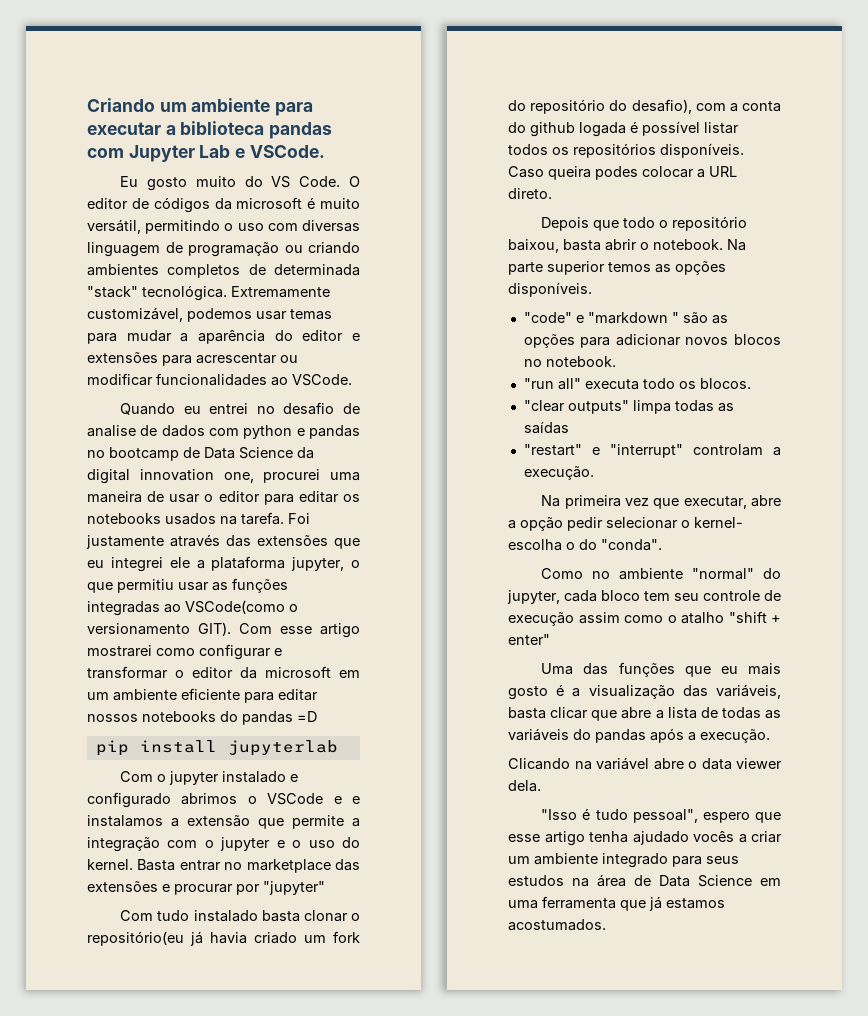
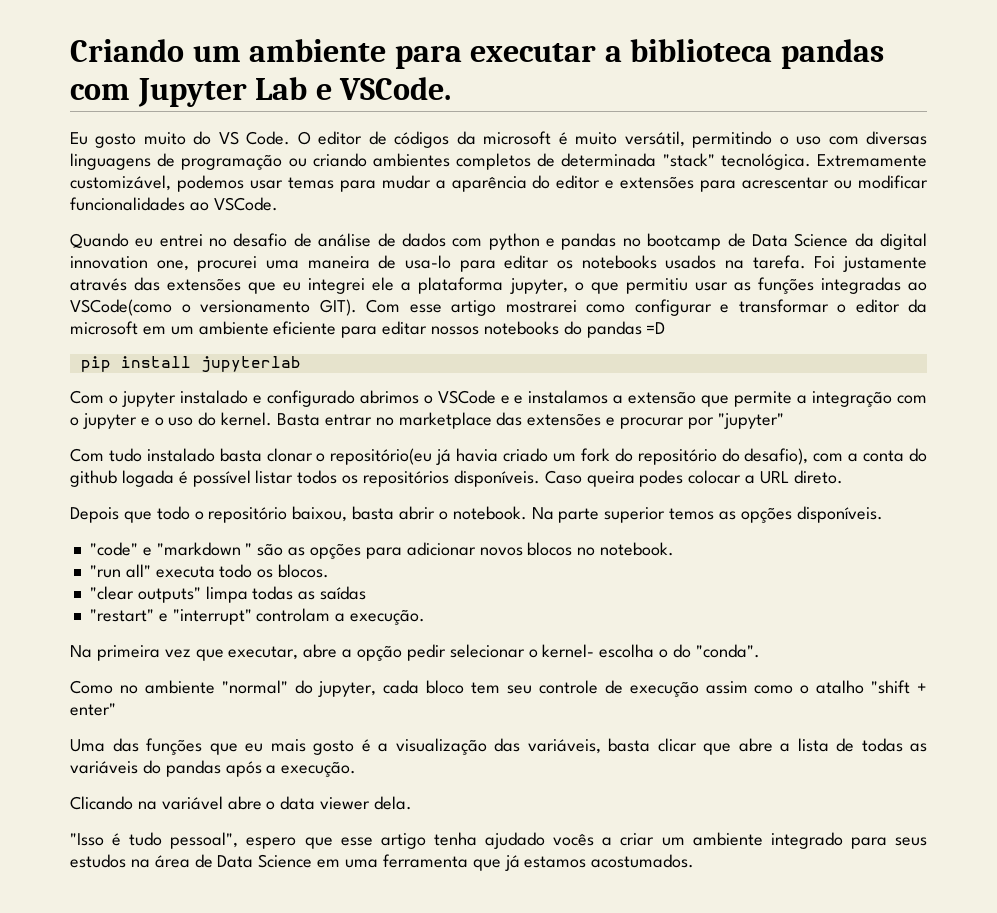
[87,242,160,257] linguagem -> [70,153,151,170] linguagens
[87,425,136,437] analise -> [318,233,372,247] análise
[169,491,260,503] usar o editor -> [405,255,451,269] usa-lo

